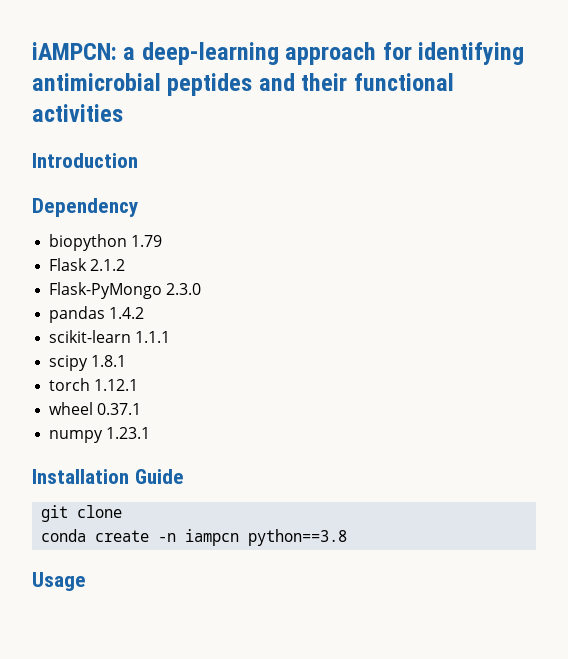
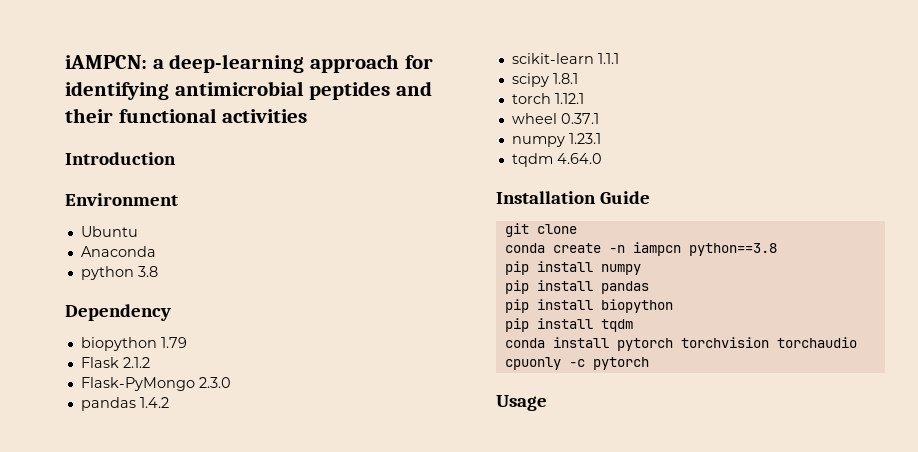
(138, 160) none -> [65,193,178,206] [80,226,138,237] [80,246,156,257] [80,266,158,280] // Environment // Ubuntu // Anaconda // python 3.8
(151, 433) none -> [511,153,602,167] // tqdm 4.64.0
(348, 537) none -> [504,261,641,275] [504,280,649,294] [504,299,673,313] [504,318,633,332] [504,337,857,351] [504,357,649,370] // pip install numpy // pip install pandas // pip install biopython // pip install tqdm // conda install pytorch torchvision torchaudio cpuonly -c pytorch

